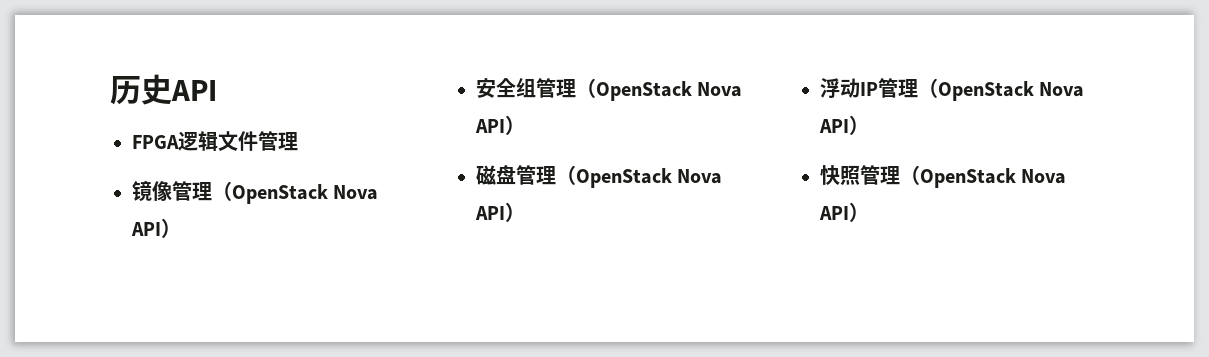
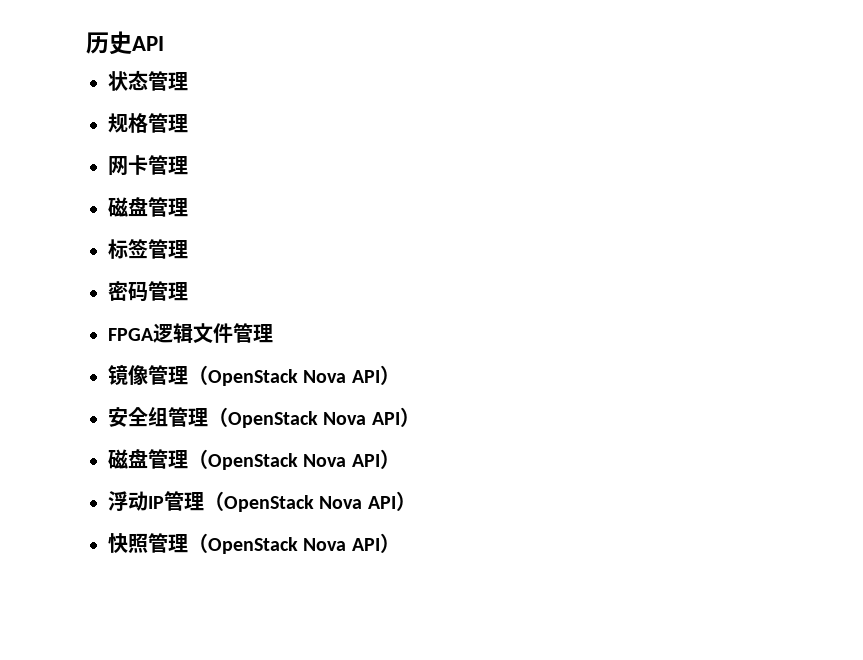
(217, 90) none -> [108,70,188,91] [108,113,188,133] [108,155,188,176] [108,197,188,217] [108,239,188,259] [108,281,188,302] // 状态管理 // 规格管理 // 网卡管理 // 磁盘管理 // 标签管理 // 密码管理

